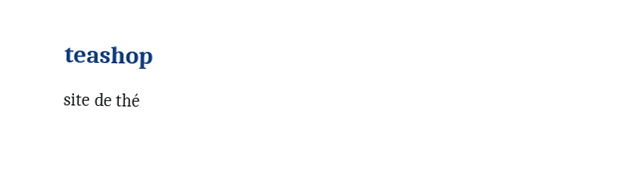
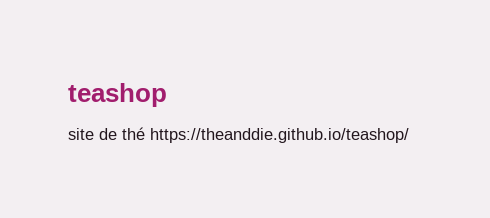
(141, 99) none -> [150,128,409,143] https://theanddie.github.io/teashop/

